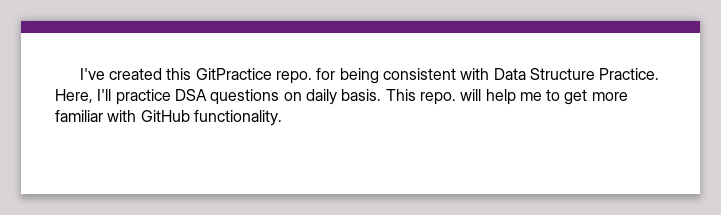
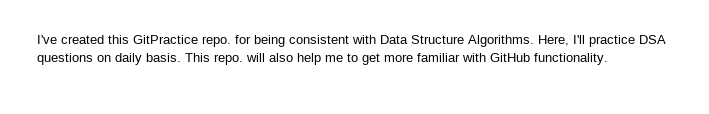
[599,68,660,80] Practice. -> [468,35,534,47] Algorithms.
(482, 95) none -> [269,53,293,62] also

